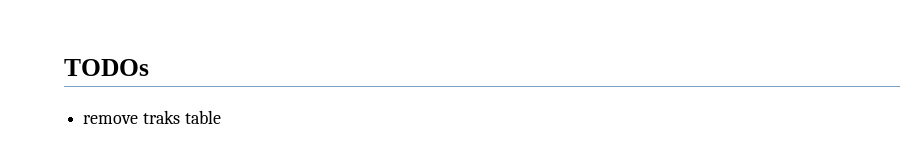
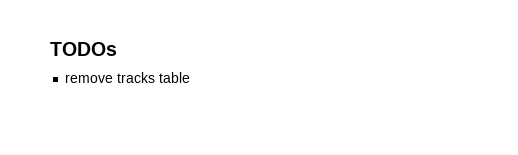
[142,110,180,124] traks -> [117,72,156,83] tracks

